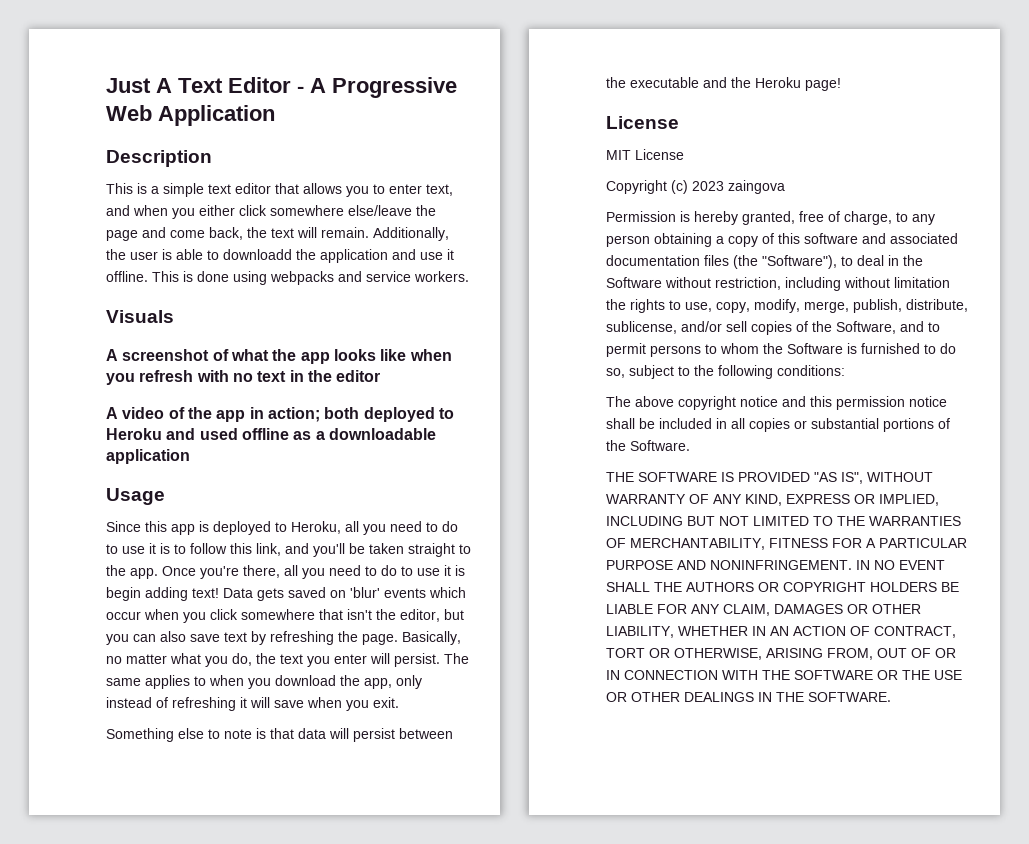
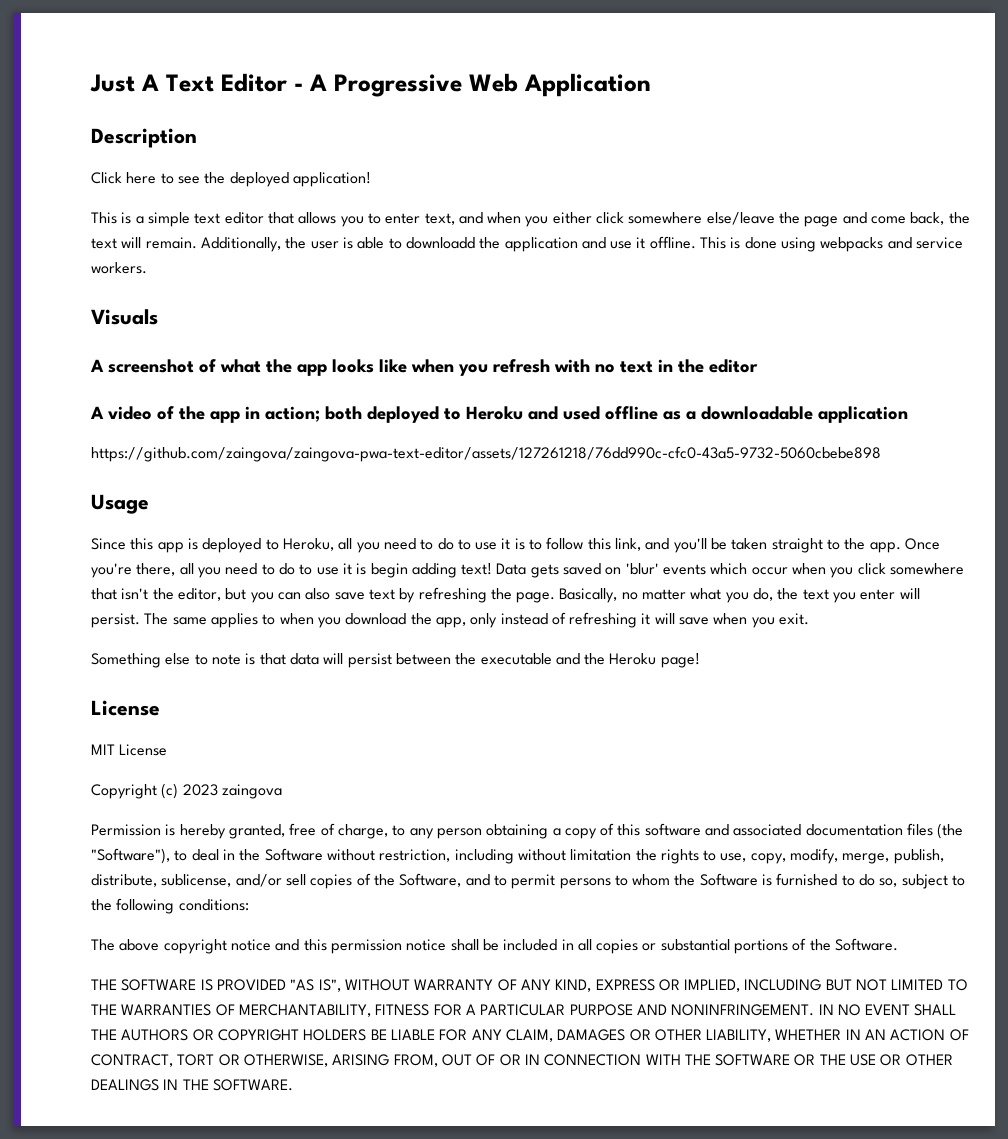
(212, 158) none -> [91,172,371,187] // Click here to see the deployed application!
(190, 456) none -> [91,446,881,462] // https://github.com/zaingova/zaingova-pwa-text-editor/assets/127261218/76dd990c-cfc0-43a5-9732-5060cbebe898

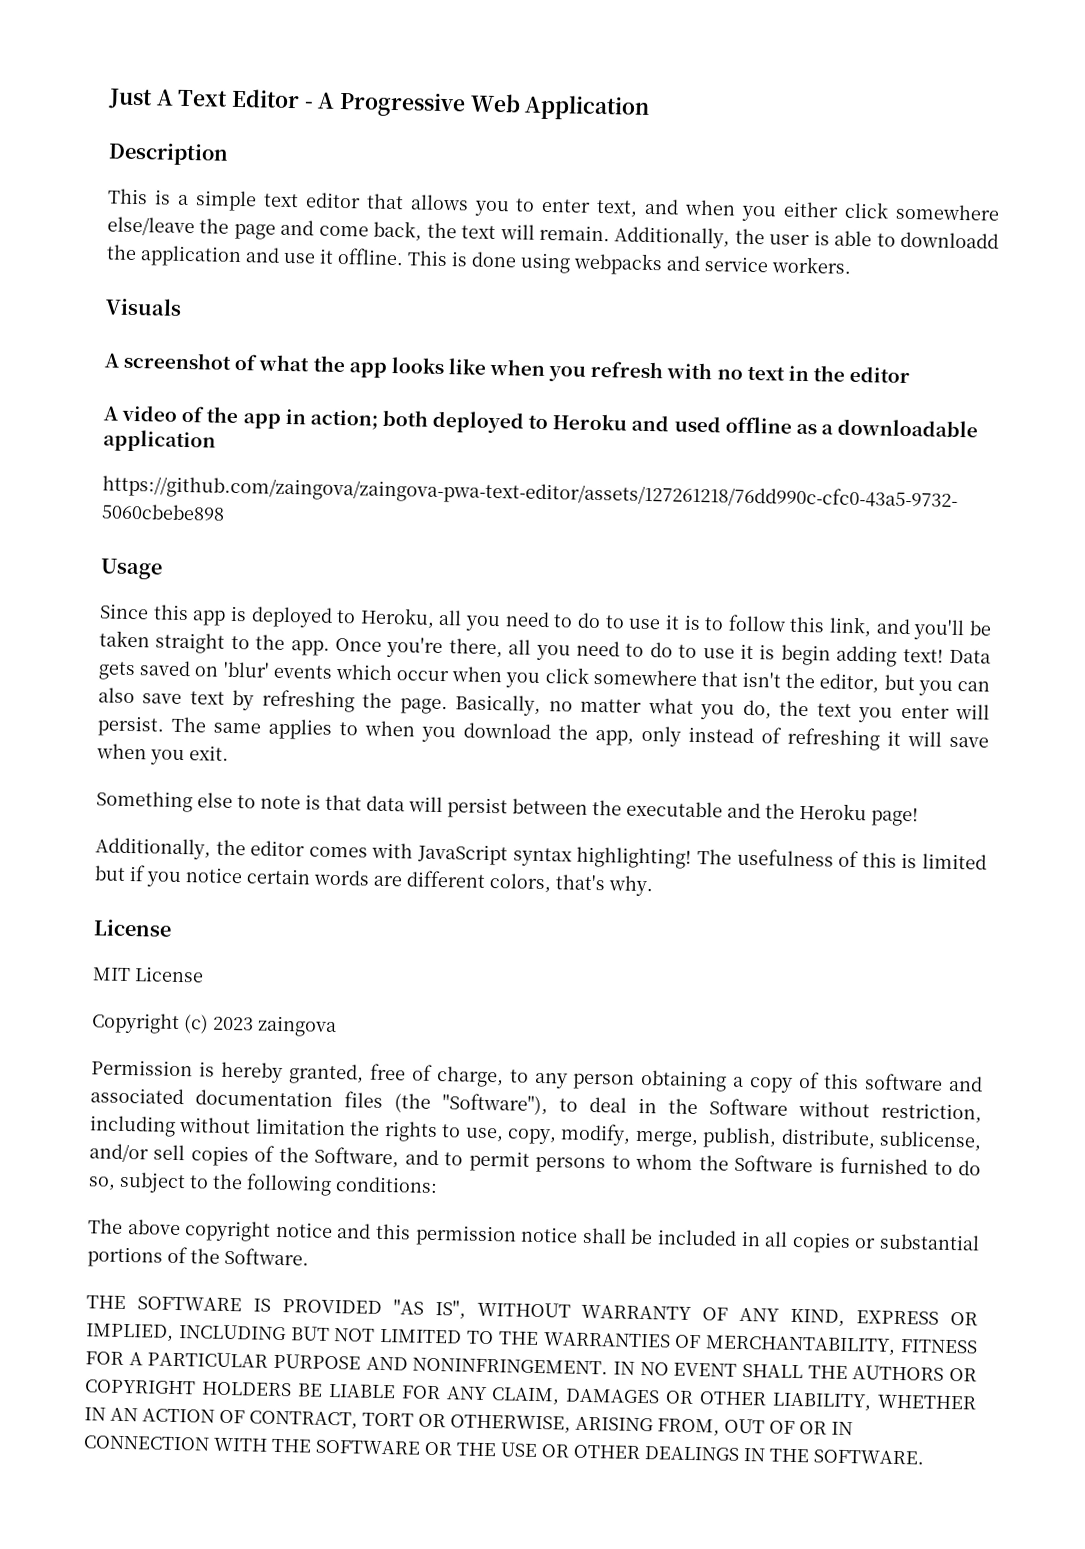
[91,172,371,187] // Click here to see the deployed application! -> (229, 154) none
(700, 660) none -> [95,837,988,870] [94,865,654,897] // Additionally, the editor comes with JavaScript syntax highlighting! The usefulness of this is limited but if you notice certain words are different colors, that's why.

